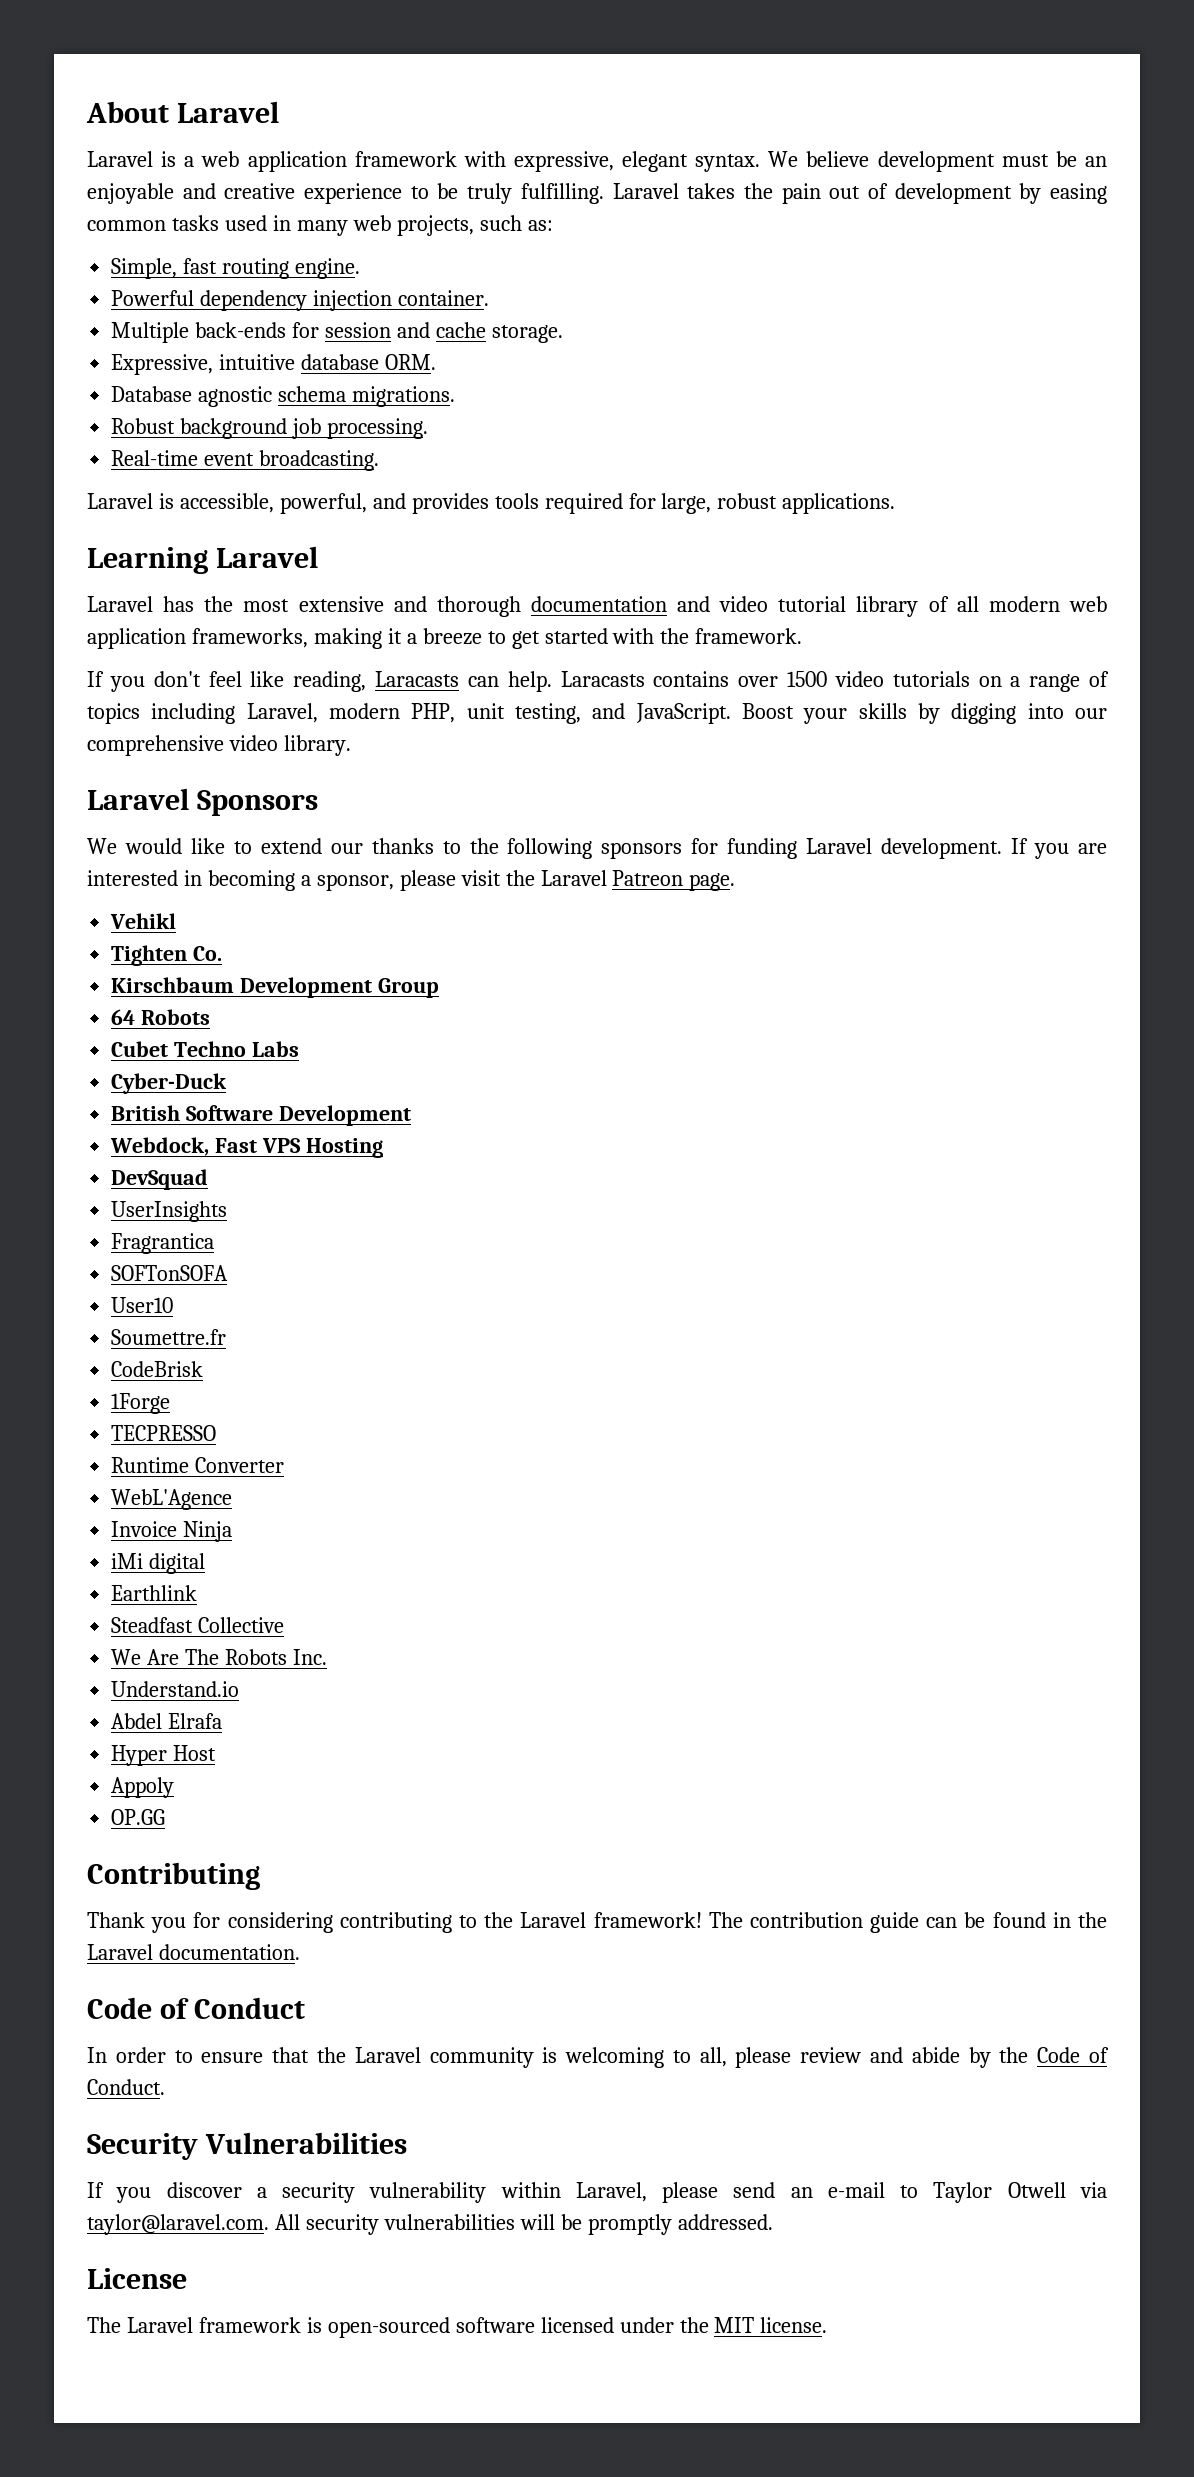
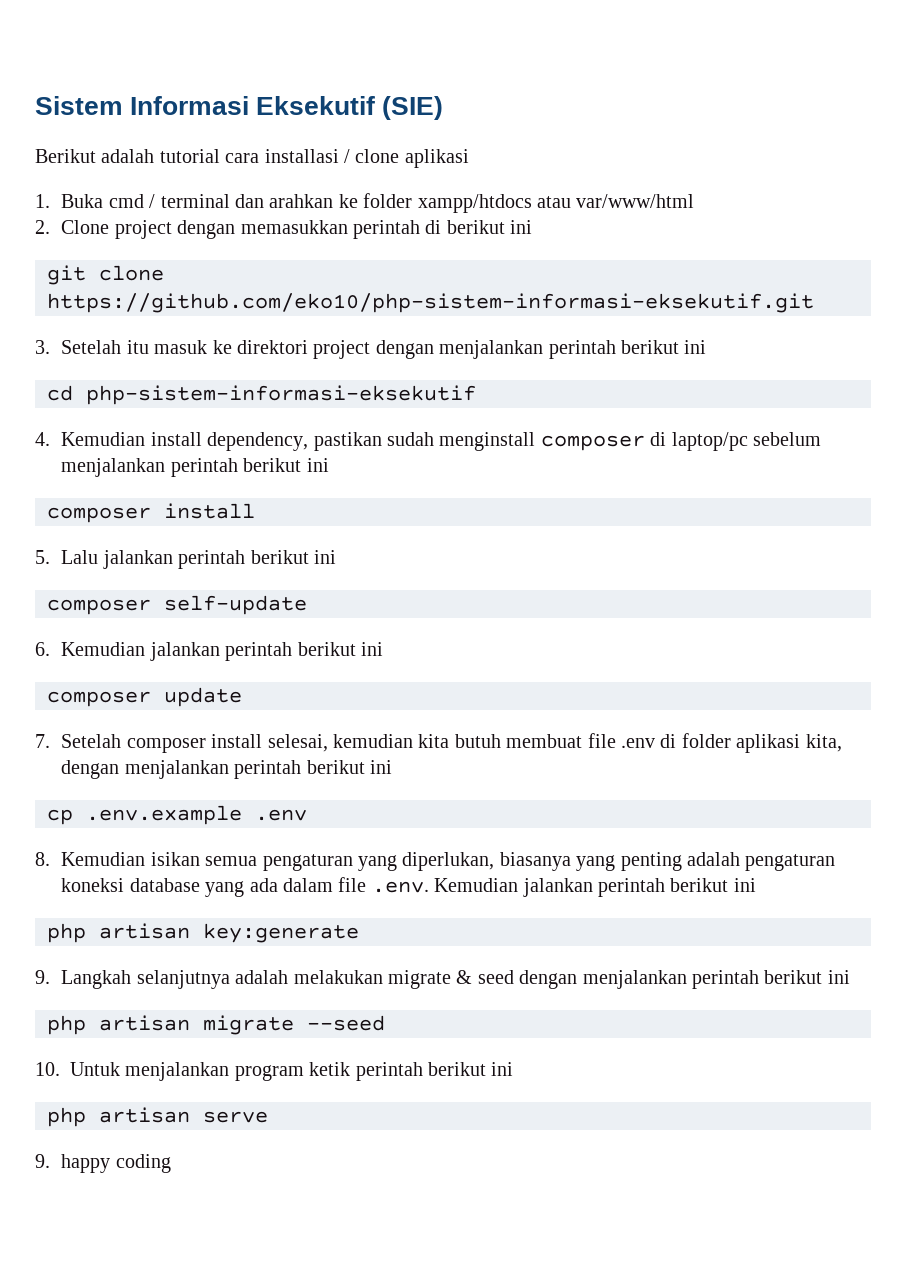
[86,101,279,123] [87,151,1107,172] [87,183,1107,204] [87,215,553,236] [111,258,361,279] [111,290,490,311] [111,322,563,343] [111,354,437,375] [111,386,456,407] [111,418,429,439] [111,450,380,471] [87,493,896,514] [87,546,318,574] [87,596,1107,617] [87,628,803,649] [87,671,1110,692] [87,703,1108,724] [87,735,351,756] [87,788,318,816] [87,838,1108,859] [87,870,736,891] [110,913,177,929] [111,945,223,966] [111,977,440,998] [111,1009,211,1025] [111,1041,300,1057] [111,1073,228,1094] [111,1105,412,1126] [110,1137,384,1158] [111,1169,209,1190] [111,1201,228,1222] [111,1233,215,1254] [111,1265,229,1281] [111,1297,174,1313] [111,1329,227,1345] [111,1361,204,1377] [111,1393,171,1414] [111,1425,217,1441] [111,1457,285,1473] [111,1489,233,1510] [111,1521,233,1542] [111,1553,206,1574] [111,1585,198,1601] [111,1617,285,1633] [111,1649,327,1665] [111,1681,240,1697] [111,1713,223,1729] [111,1745,217,1766] [111,1777,175,1798] [111,1809,166,1825] [87,1862,260,1890] [87,1912,1107,1933] [87,1944,300,1960] [87,1997,305,2019] [87,2047,1109,2068] [87,2079,165,2095] [87,2132,407,2160] [87,2182,1107,2203] [87,2214,773,2235] [87,2268,187,2289] [87,2317,828,2338] About Laravel // Laravel is a web application framework with expressive, elegant syntax. We believe development must be an enjoyable and creative experience to be truly fulfilling. Laravel takes the pain out of development by easing common tasks used in many web projects, such as: // Simple, fast routing engine. // Powerful dependency injection container. // Multiple back-ends for session and cache storage. // Expressive, intuitive database ORM. // Database agnostic schema migrations. // Robust background job processing. // Real-time event broadcasting. // Laravel is accessible, powerful, and provides tools required for large, robust applications. // Learning Laravel // Laravel has the most extensive and thorough documentation and video tutorial library of all modern web application frameworks, making it a breeze to get started with the framework. // If you don't feel like reading, Laracasts can help. Laracasts contains over 1500 video tutorials on a range of topics including Laravel, modern PHP, unit testing, and JavaScript. Boost your skills by digging into our comprehensive video library. // Laravel Sponsors // We would like to extend our thanks to the following sponsors for funding Laravel development. If you are interested in becoming a sponsor, please visit the Laravel Patreon page. // Vehikl // Tighten Co. // Kirschbaum Development Group // 64 Robots // Cubet Techno Labs // Cyber-Duck // British Software Development // Webdock, Fast VPS Hosting // DevSquad // UserInsights // Fragrantica // SOFTonSOFA // User10 // Soumettre.fr // CodeBrisk // 1Forge // TECPRESSO // Runtime Converter // WebL'Agence // Invoice Ninja // iMi digital // Earthlink // Steadfast Collective // We Are The Robots Inc. // Understand.io // Abdel Elrafa // Hyper Host // Appoly // OP.GG // Contributing // Thank you for considering contributing to the Laravel framework! The contribution guide can be found in the Laravel documentation. // Code of Conduct // In order to ensure that the Laravel community is welcoming to all, please review and abide by the Code of Conduct. // Security Vulnerabilities // If you discover a security vulnerability within Laravel, please send an e-mail to Taylor Otwell via taylor@laravel.com. All security vulnerabilities will be promptly addressed. // License // The Laravel framework is open-sourced software licensed under the MIT license. -> [35,96,444,120] [35,149,469,168] [35,193,695,213] [35,220,533,239] [47,265,164,285] [47,293,814,313] [35,340,707,359] [47,385,476,405] [35,432,822,451] [61,458,329,477] [47,503,255,523] [35,550,337,569] [47,595,307,615] [35,642,384,661] [47,687,242,707] [35,733,842,753] [61,760,393,779] [47,805,307,825] [35,852,836,871] [61,877,756,897] [47,923,359,943] [35,970,850,989] [47,1015,385,1035] [35,1062,514,1081] [47,1107,268,1127] [35,1154,171,1173] Sistem Informasi Eksekutif (SIE) // Berikut adalah tutorial cara installasi / clone aplikasi // 1. Buka cmd / terminal dan arahkan ke folder xampp/htdocs atau var/www/html // 2. Clone project dengan memasukkan perintah di berikut ini // git clone https://github.com/eko10/php-sistem-informasi-eksekutif.git // 3. Setelah itu masuk ke direktori project dengan menjalankan perintah berikut ini // cd php-sistem-informasi-eksekutif // 4. Kemudian install dependency, pastikan sudah menginstall composer di laptop/pc sebelum menjalankan perintah berikut ini // composer install // 5. Lalu jalankan perintah berikut ini // composer self-update // 6. Kemudian jalankan perintah berikut ini // composer update // 7. Setelah composer install selesai, kemudian kita butuh membuat file .env di folder aplikasi kita, dengan menjalankan perintah berikut ini // cp .env.example .env // 8. Kemudian isikan semua pengaturan yang diperlukan, biasanya yang penting adalah pengaturan koneksi database yang ada dalam file .env. Kemudian jalankan perintah berikut ini // php artisan key:generate // 9. Langkah selanjutnya adalah melakukan migrate & seed dengan menjalankan perintah berikut ini // php artisan migrate --seed // 10. Untuk menjalankan program ketik perintah berikut ini // php artisan serve // 9. happy coding

